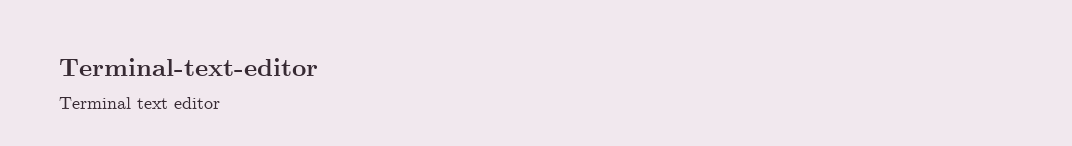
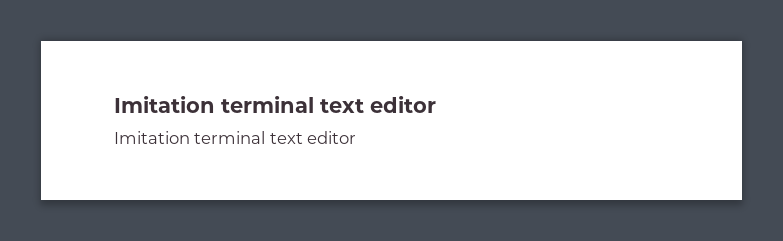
[59,58,318,76] [59,97,220,109] Terminal-text-editor // Terminal text editor -> [114,96,436,113] [114,131,357,144] Imitation terminal text editor // Imitation terminal text editor

